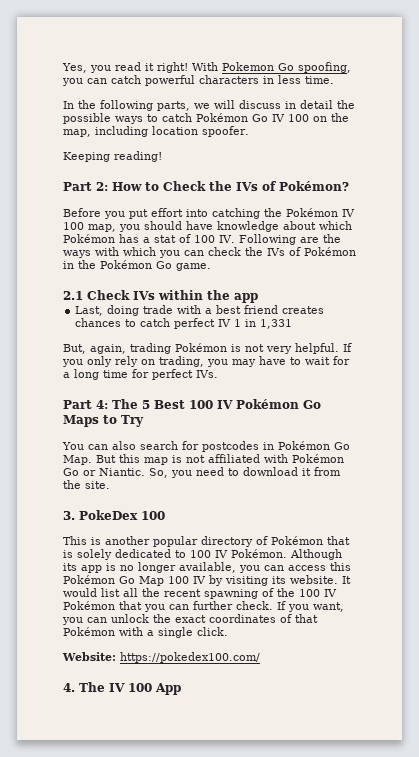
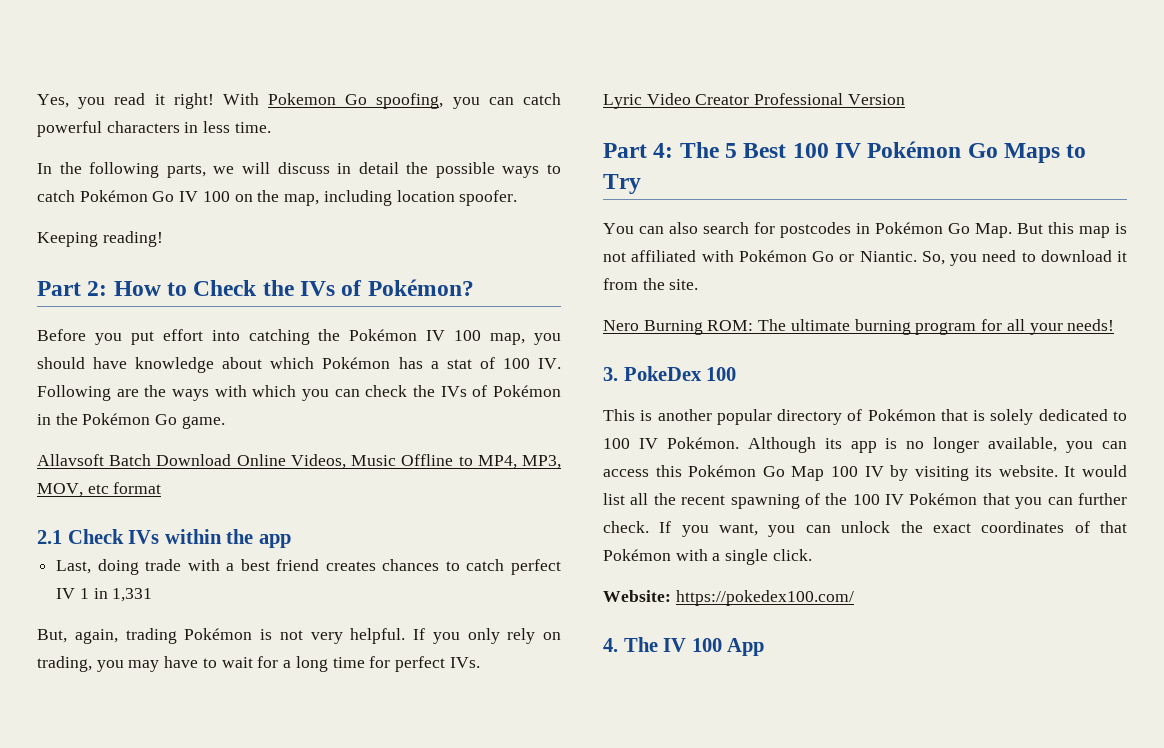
(211, 267) none -> [37,454,561,469] [37,482,162,497] // Allavsoft Batch Download Online Videos, Music Offline to MP4, MP3, MOV, etc format
(218, 374) none -> [603,93,905,109] // Lyric Video Creator Professional Version
(110, 485) none -> [603,319,1115,335] // Nero Burning ROM: The ultimate burning program for all your needs!

